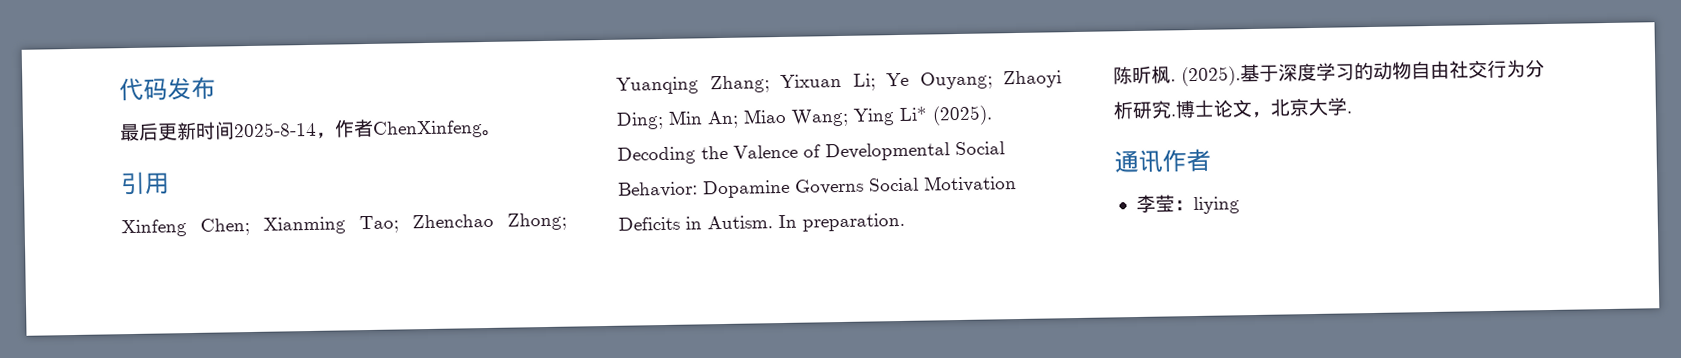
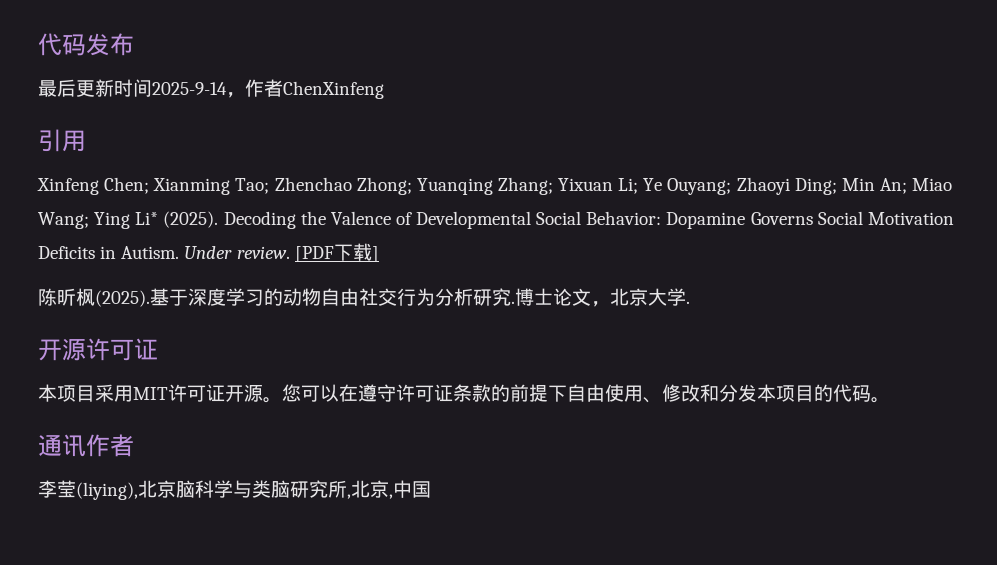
[233,121,317,138] 2025-8-14 -> [152,82,227,95] 2025-9-14
[482,129,502,137] 。 -> (384, 90) none
[778,212,905,232] In preparation. -> [184,243,379,262] Under review. [PDF下载]
[1170,79,1176,82] . -> (95, 297) none
[1114,148,1211,173] [1135,194,1240,215] 通讯作者 // 李莹：liying -> [38,338,158,361] [38,384,890,403] [38,434,134,457] [38,480,431,500] 开源许可证 // 本项目采用MIT许可证开源。您可以在遵守许可证条款的前提下自由使用、修改和分发本项目的代码。 // 通讯作者 // 李莹(liying),北京脑科学与类脑研究所,北京,中国

